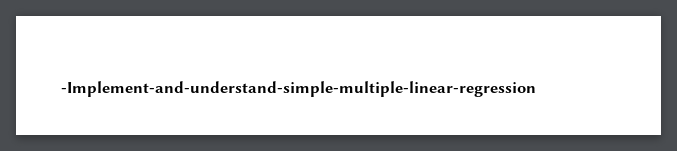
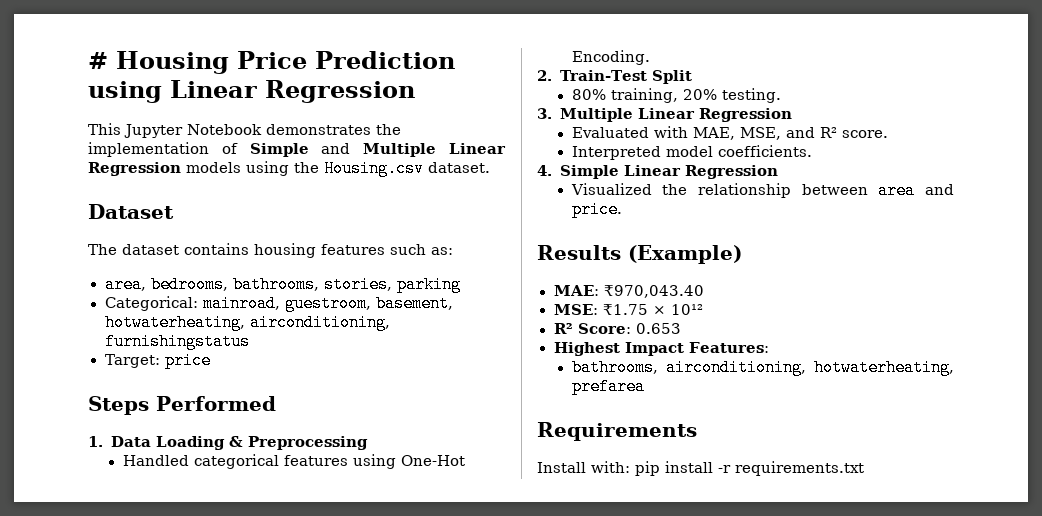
[61,81,536,97] -Implement-and-understand-simple-multiple-linear-regression -> [88,51,455,74] [88,80,415,103] [88,123,401,138] [88,142,507,157] [88,160,490,177] [88,204,174,219] [88,243,453,258] [104,276,461,293] [104,295,453,312] [104,314,390,331] [104,333,250,350] [104,352,212,369] [88,396,276,415] [88,436,368,450] [122,454,465,469] [571,50,650,65] [537,70,693,84] [571,88,781,103] [537,108,792,122] [571,126,888,140] [571,145,812,160] [537,165,778,179] [570,182,954,199] [571,201,622,218] [537,245,742,264] [553,285,704,298] [553,304,703,315] [553,323,681,334] [553,342,769,356] [571,359,954,376] [571,378,645,395] [537,422,697,441] [537,461,864,476] # Housing Price Prediction using Linear Regression // This Jupyter Notebook demonstrates the implementation of Simple and Multiple Linear Regression models using the Housing.csv dataset. // Dataset // The dataset contains housing features such as: // area, bedrooms, bathrooms, stories, parking // Categorical: mainroad, guestroom, basement, hotwaterheating, airconditioning, furnishingstatus // Target: price // Steps Performed // 1. Data Loading & Preprocessing // Handled categorical features using One-Hot Encoding. // 2. Train-Test Split // 80% training, 20% testing. // 3. Multiple Linear Regression // Evaluated with MAE, MSE, and R² score. // Interpreted model coefficients. // 4. Simple Linear Regression // Visualized the relationship between area and price. // Results (Example) // MAE: ₹970,043.40 // MSE: ₹1.75 × 10¹² // R² Score: 0.653 // Highest Impact Features: // bathrooms, airconditioning, hotwaterheating, prefarea // Requirements // Install with: pip install -r requirements.txt

